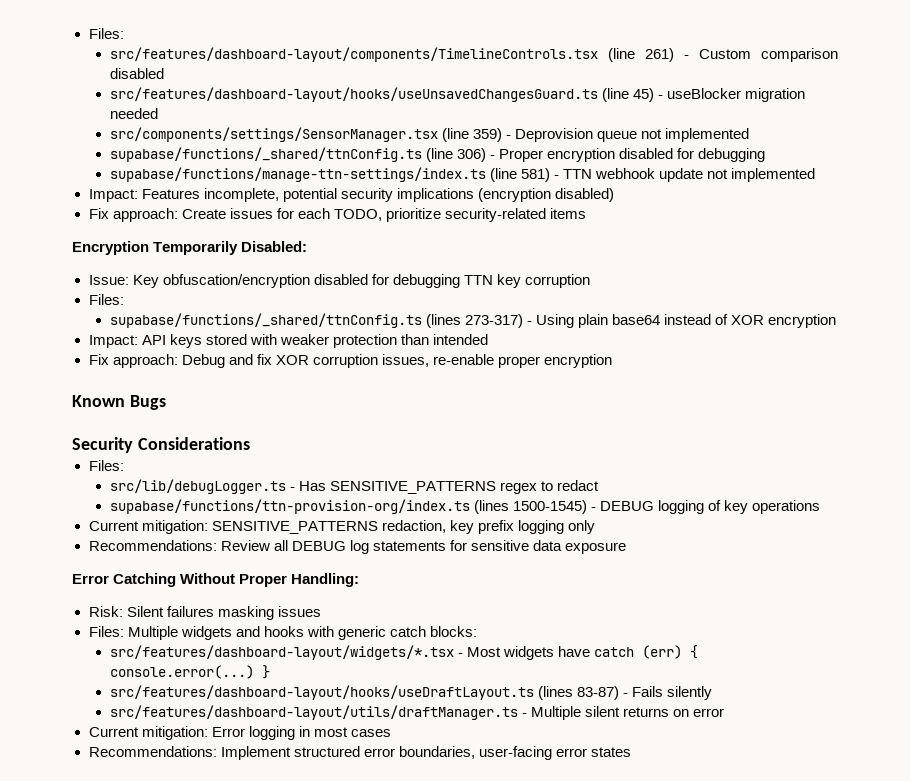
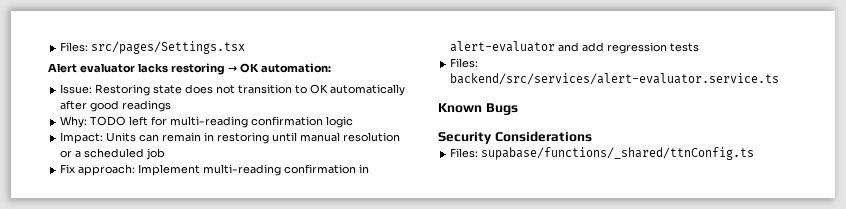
[88,28,124,39] [109,47,838,62] [109,68,164,79] [109,87,805,102] [109,108,158,119] [109,127,749,142] [109,147,765,162] [109,167,815,182] [88,188,614,202] [88,208,586,222] [72,241,308,255] [88,274,590,288] [88,294,124,305] [109,313,837,328] [88,334,488,348] [88,354,613,368] Files: // src/features/dashboard-layout/components/TimelineControls.tsx (line 261) - Custom comparison disabled // src/features/dashboard-layout/hooks/useUnsavedChangesGuard.ts (line 45) - useBlocker migration needed // src/components/settings/SensorManager.tsx (line 359) - Deprovision queue not implemented // supabase/functions/_shared/ttnConfig.ts (line 306) - Proper encryption disabled for debugging // supabase/functions/manage-ttn-settings/index.ts (line 581) - TTN webhook update not implemented // Impact: Features incomplete, potential security implications (encryption disabled) // Fix approach: Create issues for each TODO, prioritize security-related items // Encryption Temporarily Disabled: // Issue: Key obfuscation/encryption disabled for debugging TTN key corruption // Files: // supabase/functions/_shared/ttnConfig.ts (lines 273-317) - Using plain base64 instead of XOR encryption // Impact: API keys stored with weaker protection than intended // Fix approach: Debug and fix XOR corruption issues, re-enable proper encryption -> [60,41,246,54] [48,63,331,75] [60,84,406,96] [60,100,172,112] [60,116,354,128] [60,132,401,144] [60,148,166,160] [60,164,370,176] [450,41,700,54] [450,58,479,68] [450,73,780,85] Files: src/pages/Settings.tsx // Alert evaluator lacks restoring → OK automation: // Issue: Restoring state does not transition to OK automatically after good readings // Why: TODO left for multi-reading confirmation logic // Impact: Units can remain in restoring until manual resolution or a scheduled job // Fix approach: Implement multi-reading confirmation in alert-evaluator and add regression tests // Files: backend/src/services/alert-evaluator.service.ts
[109,479,599,494] [109,499,820,514] [88,520,595,534] [88,540,626,554] [72,573,360,587] [88,606,321,620] [88,626,477,640] [109,645,698,660] [109,665,270,679] [109,685,712,700] [109,705,724,720] [88,726,391,740] [88,746,631,760] // src/lib/debugLogger.ts - Has SENSITIVE_PATTERNS regex to redact // supabase/functions/ttn-provision-org/index.ts (lines 1500-1545) - DEBUG logging of key operations // Current mitigation: SENSITIVE_PATTERNS redaction, key prefix logging only // Recommendations: Review all DEBUG log statements for sensitive data exposure // Error Catching Without Proper Handling: // Risk: Silent failures masking issues // Files: Multiple widgets and hooks with generic catch blocks: // src/features/dashboard-layout/widgets/*.tsx - Most widgets have catch (err) { console.error(...) } // src/features/dashboard-layout/hooks/useDraftLayout.ts (lines 83-87) - Fails silently // src/features/dashboard-layout/utils/draftManager.ts - Multiple silent returns on error // Current mitigation: Error logging in most cases // Recommendations: Implement structured error boundaries, user-facing error states -> [481,147,755,160] supabase/functions/_shared/ttnConfig.ts

